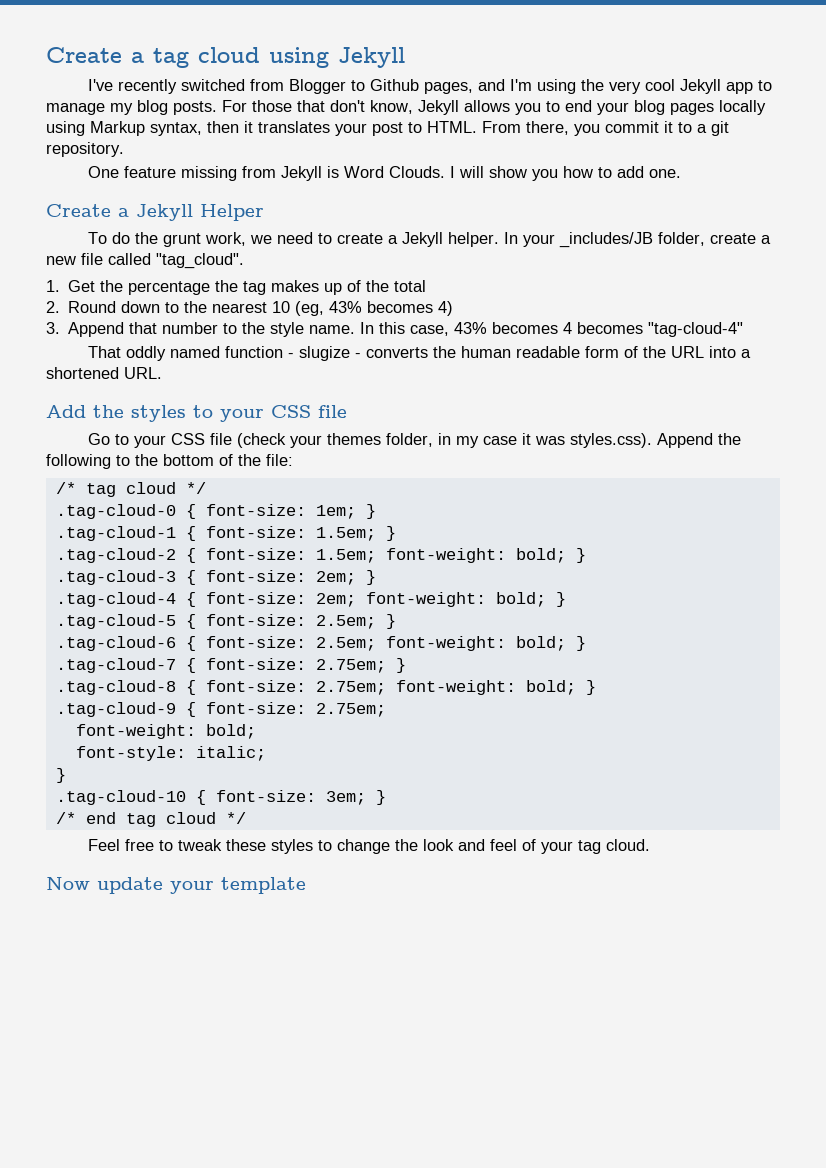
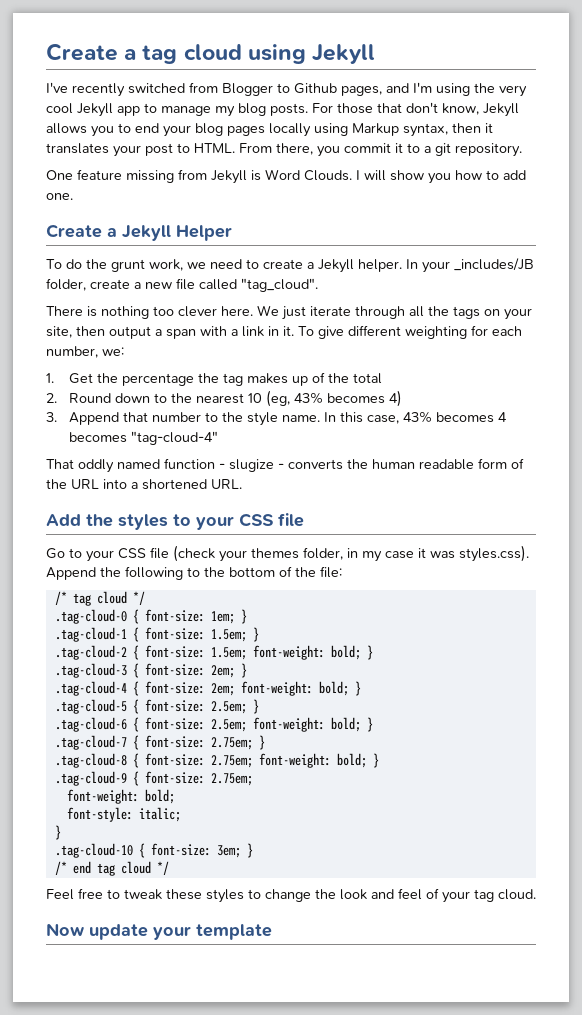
(244, 261) none -> [46,305,532,320] [46,325,522,339] [46,346,124,358] // There is nothing too clever here. We just iterate through all the tags on your site, then output a span with a link in it. To give different weighting for each number, we:

